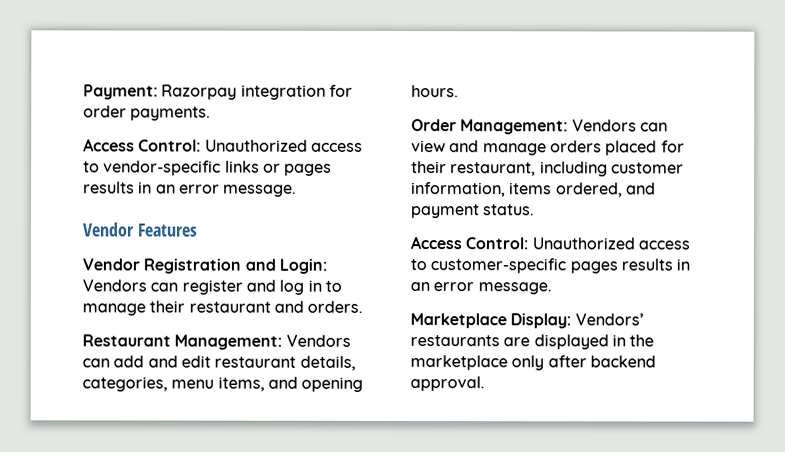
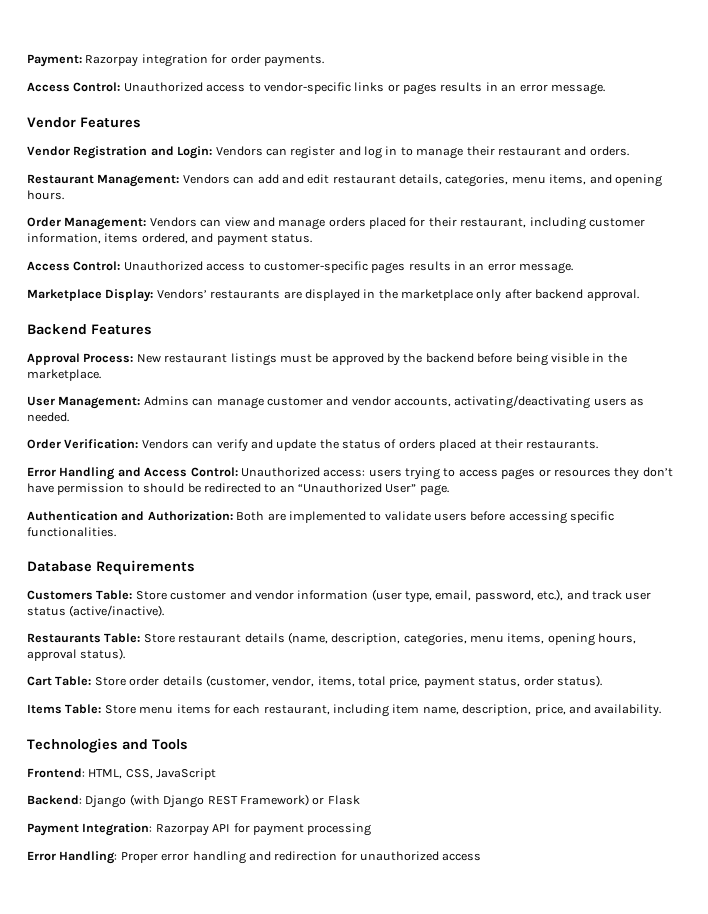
(485, 384) none -> [27,324,152,335] [27,353,627,366] [27,369,101,381] [27,395,645,409] [27,412,69,422] [27,439,599,452] [27,467,673,480] [27,483,449,496] [27,511,615,524] [27,527,116,537] [27,560,195,575] [27,589,652,603] [27,605,165,617] [27,632,637,646] [27,648,126,661] [27,675,602,689] [27,704,662,717] [27,738,188,753] [27,768,217,780] [27,794,360,808] [27,823,372,836] [27,851,482,864] // Backend Features // Approval Process: New restaurant listings must be approved by the backend before being visible in the marketplace. // User Management: Admins can manage customer and vendor accounts, activating/deactivating users as needed. // Order Verification: Vendors can verify and update the status of orders placed at their restaurants. // Error Handling and Access Control: Unauthorized access: users trying to access pages or resources they don’t have permission to should be redirected to an “Unauthorized User” page. // Authentication and Authorization: Both are implemented to validate users before accessing specific functionalities. // Database Requirements // Customers Table: Store customer and vendor information (user type, email, password, etc.), and track user status (active/inactive). // Restaurants Table: Store restaurant details (name, description, categories, menu items, opening hours, approval status). // Cart Table: Store order details (customer, vendor, items, total price, payment status, order status). // Items Table: Store menu items for each restaurant, including item name, description, price, and availability. // Technologies and Tools // Frontend: HTML, CSS, JavaScript // Backend: Django (with Django REST Framework) or Flask // Payment Integration: Razorpay API for payment processing // Error Handling: Proper error handling and redirection for unauthorized access

